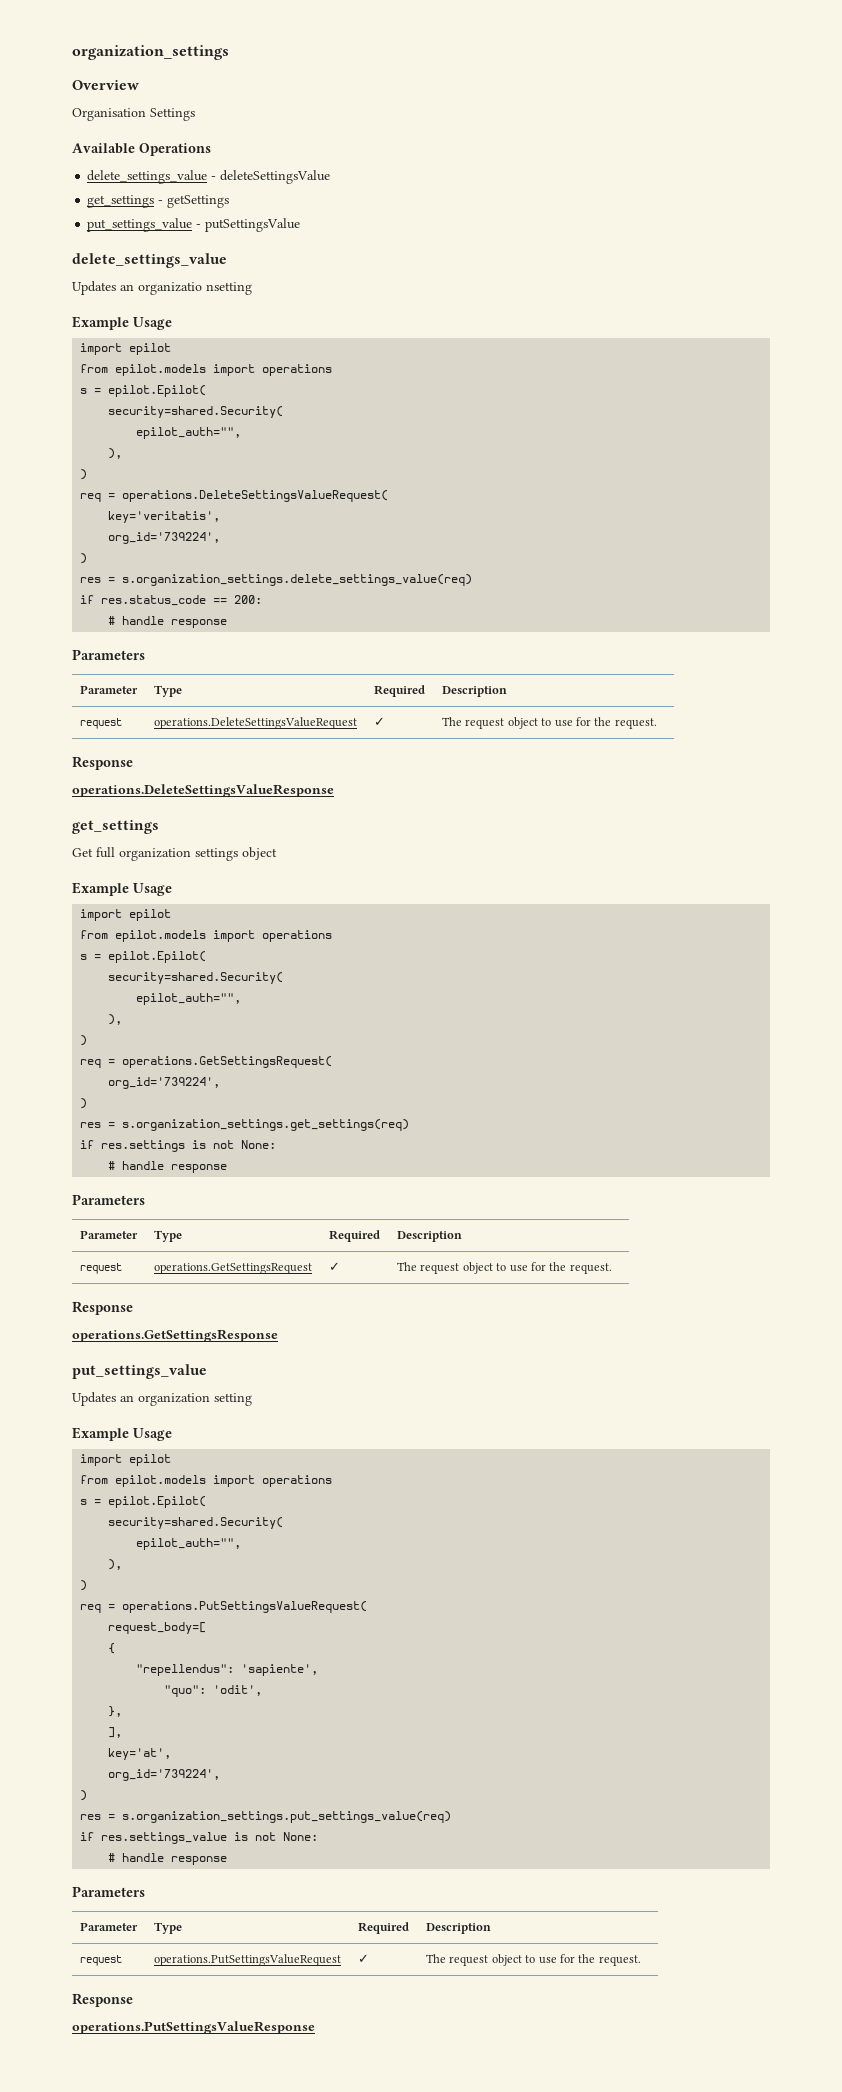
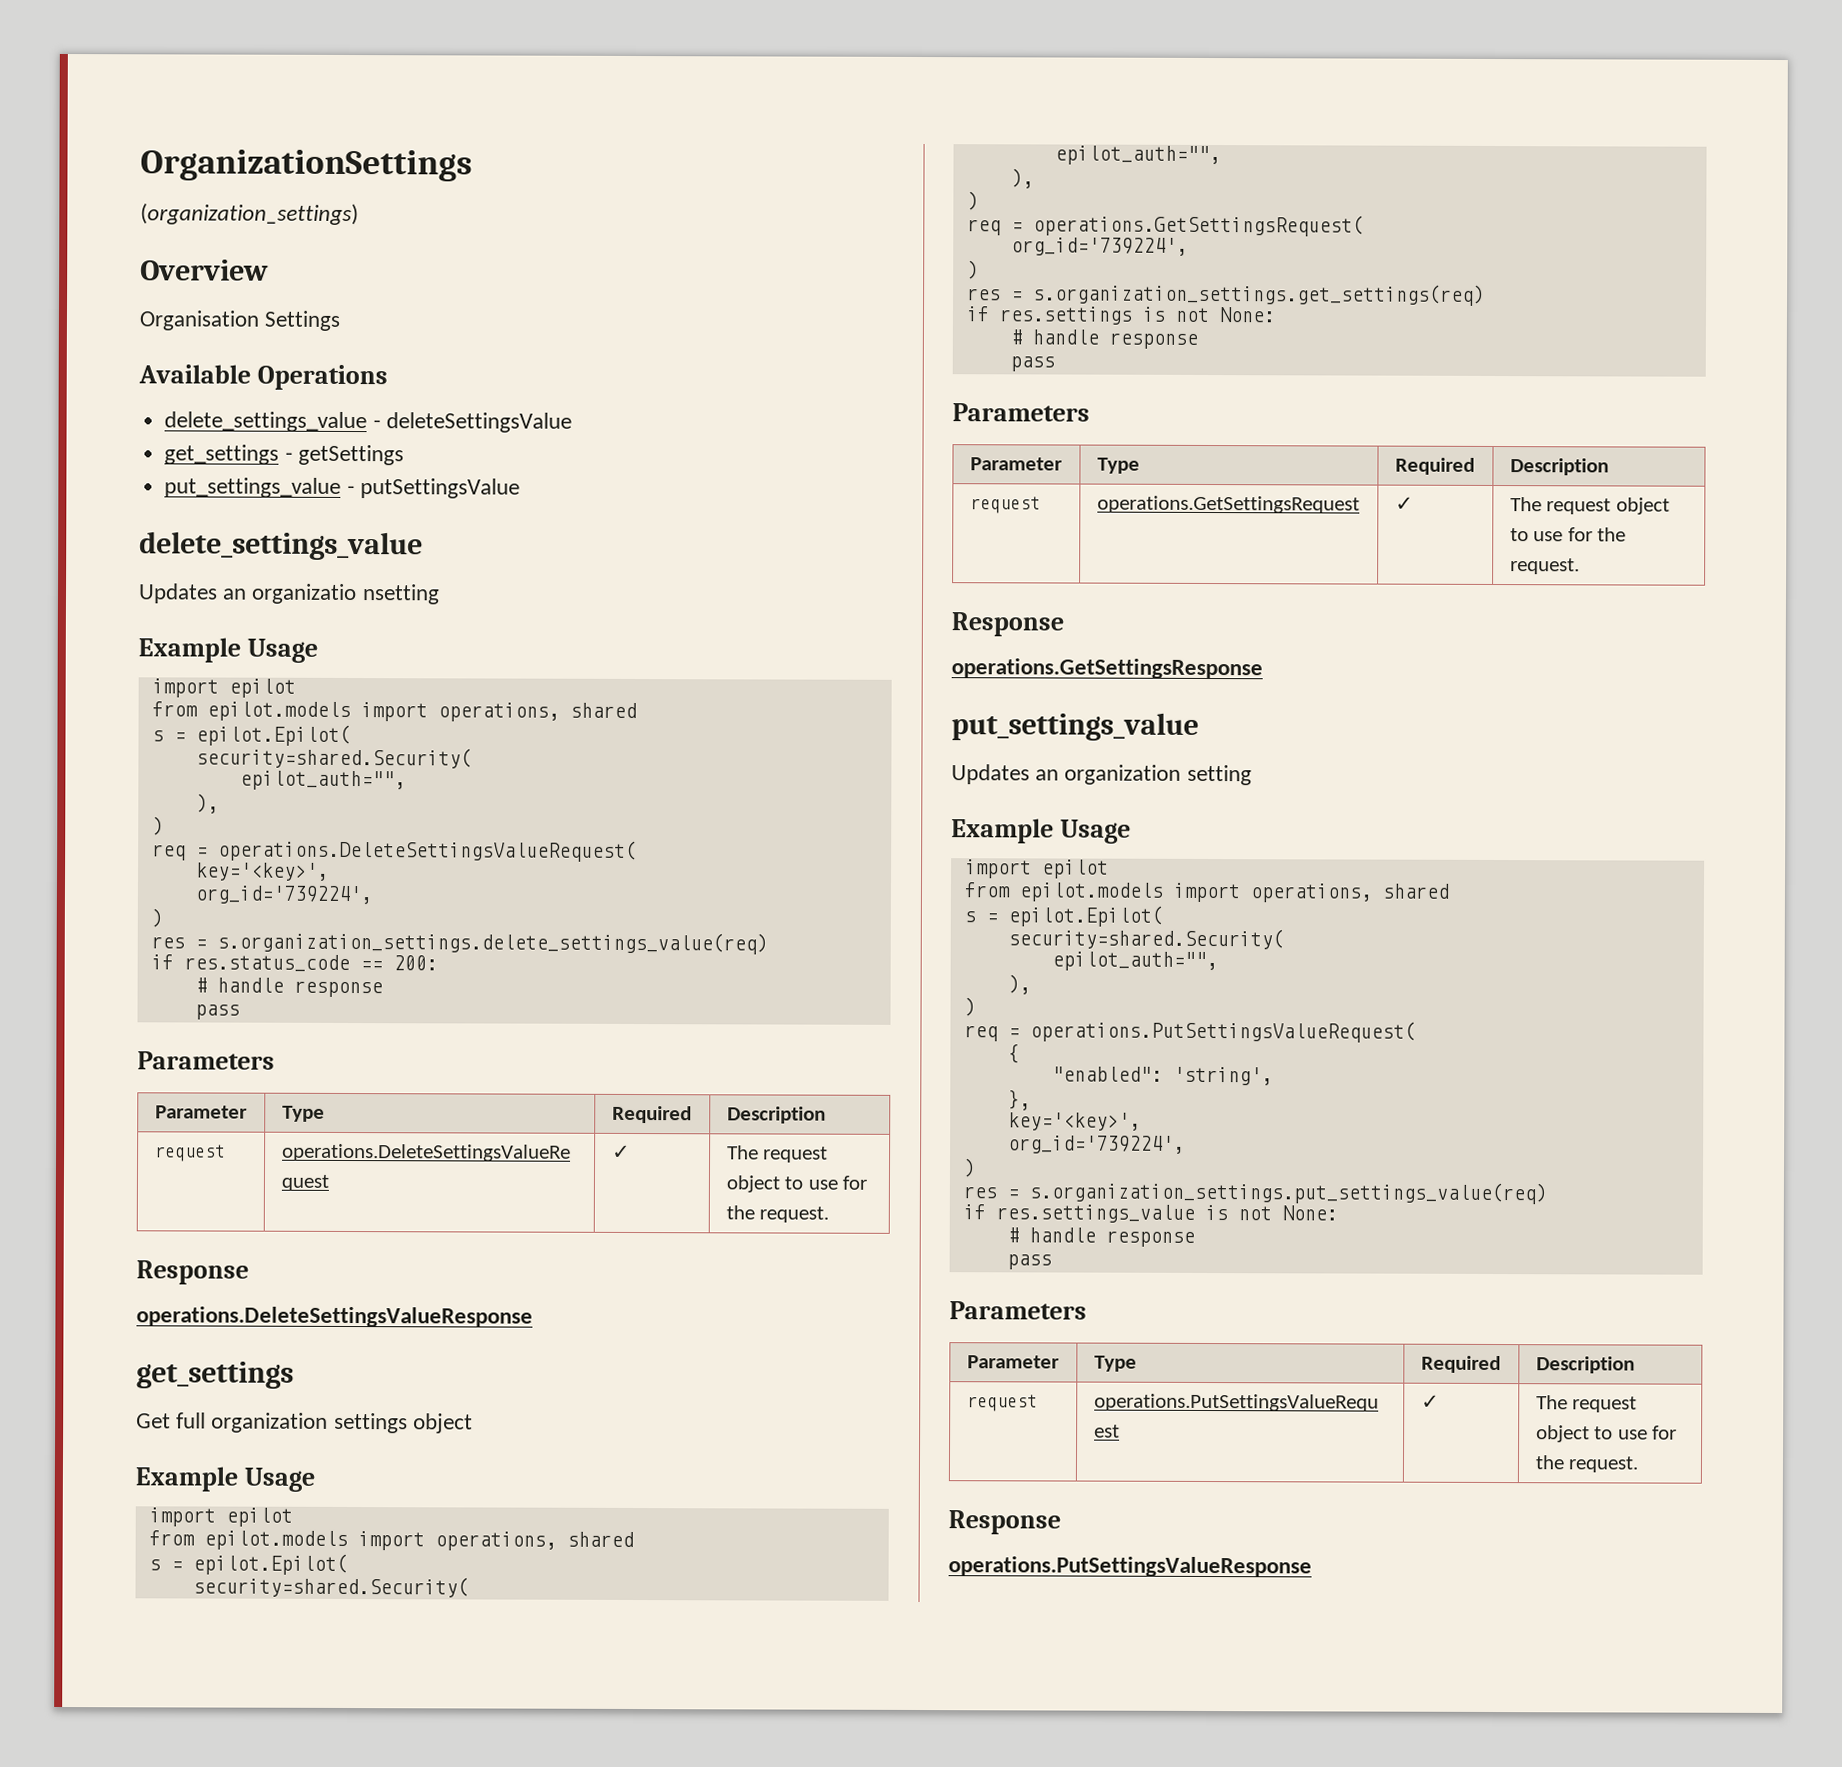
[72,45,229,60] organization_settings -> [140,149,473,182] [140,203,359,226] OrganizationSettings // (organization_settings)
[262,364,333,376] operations -> [437,702,637,722] operations, shared
[108,511,221,523] key='veritatis', -> [195,862,329,881] key='<key>',
(228, 623) none -> [194,1004,240,1020] // pass
[262,930,333,942] operations -> [434,1531,634,1551] operations, shared
(228, 1168) none -> [1009,356,1055,372] // pass
[262,1475,333,1487] operations -> [1249,883,1450,903] operations, shared
[108,1622,207,1634] // request_body=[ -> (1416, 1031) none
[136,1664,319,1676] [164,1685,263,1697] "repellendus": 'sapiente', // "quo": 'odit', -> [1051,1066,1273,1086] "enabled": 'string',
[108,1727,123,1738] [108,1748,172,1760] ], // key='at', -> [1007,1112,1141,1131] key='<key>',
(228, 1860) none -> [1006,1254,1052,1270] // pass

